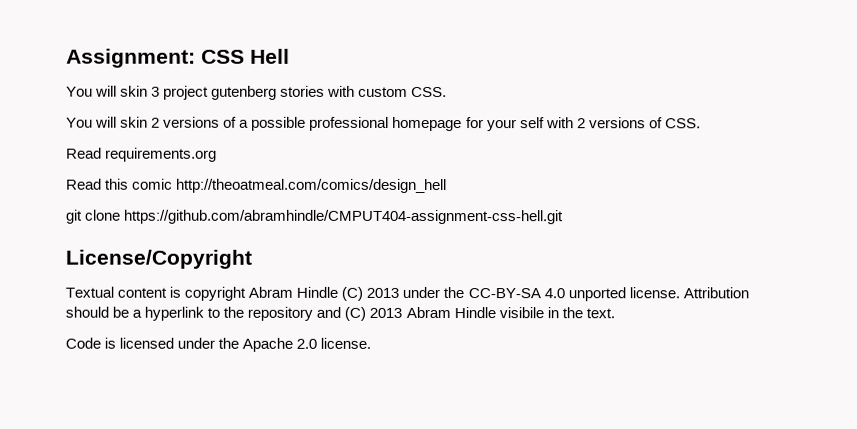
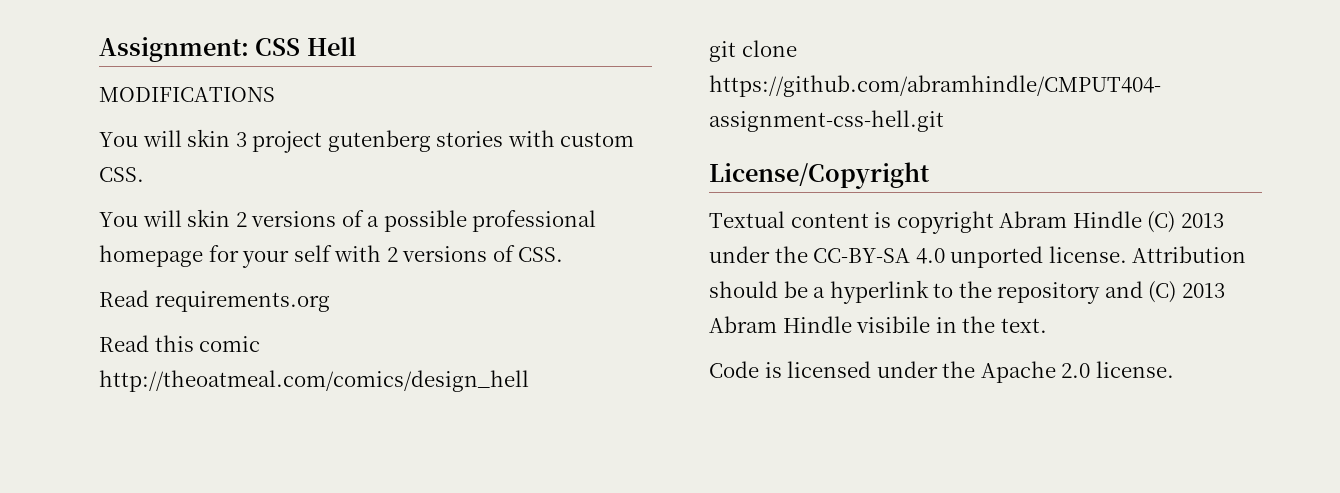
(290, 56) none -> [99,87,275,102] // MODIFICATIONS

